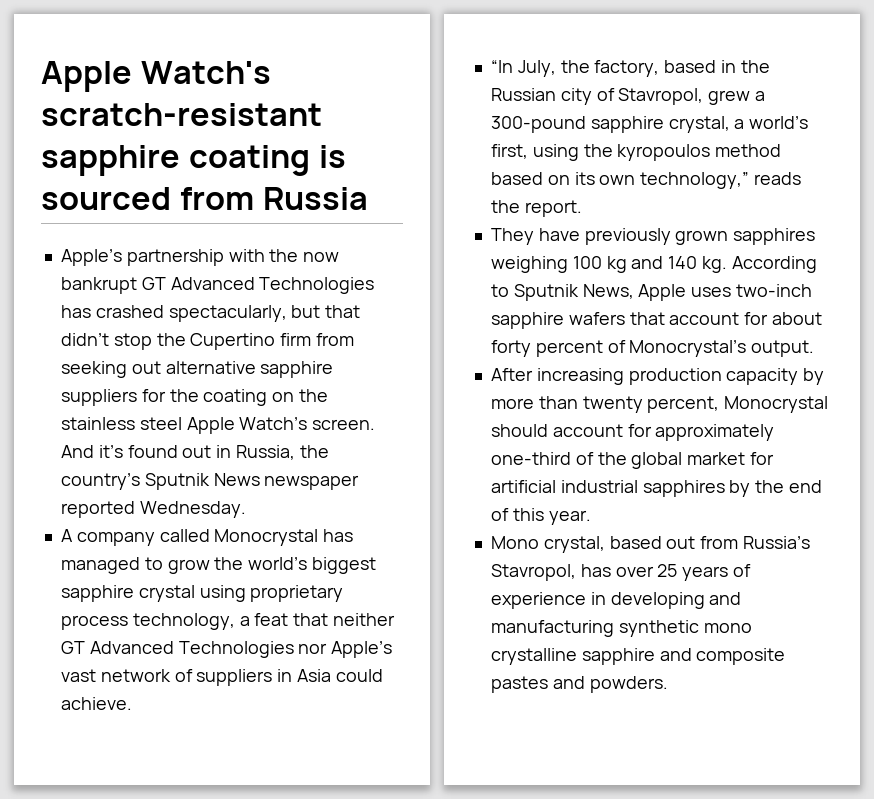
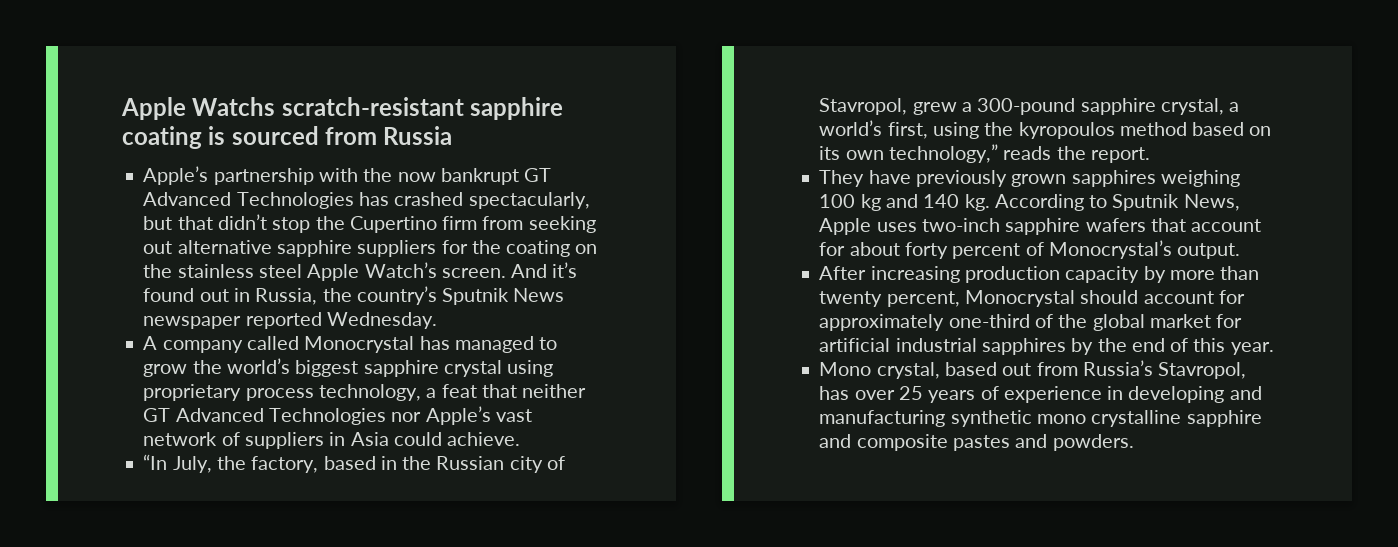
[41,61,271,92] Apple Watch's -> [121,97,276,120] Apple Watchs

